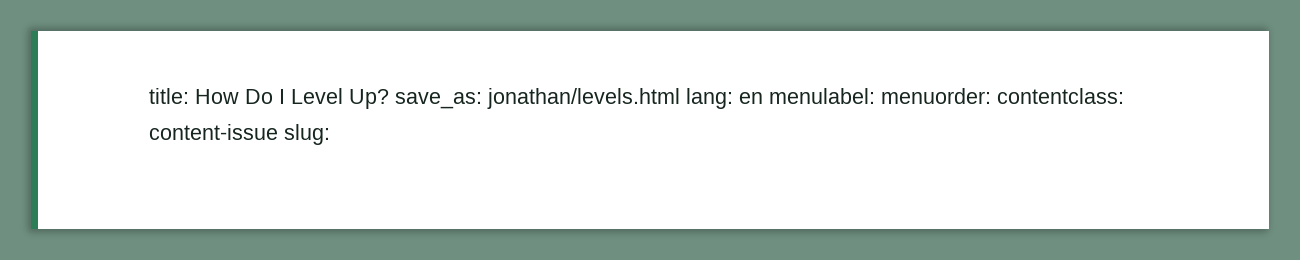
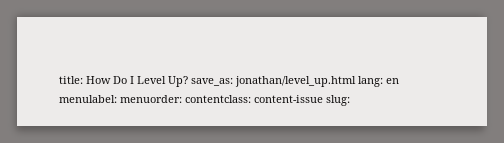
[487,88,680,109] jonathan/levels.html -> [235,76,356,87] jonathan/level_up.html

